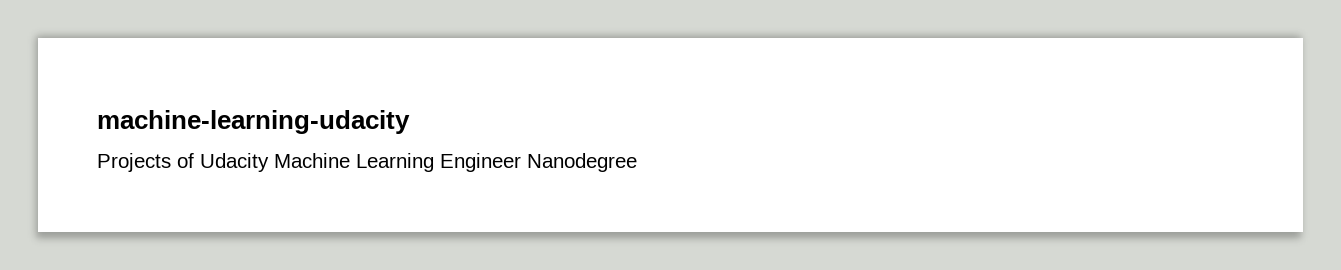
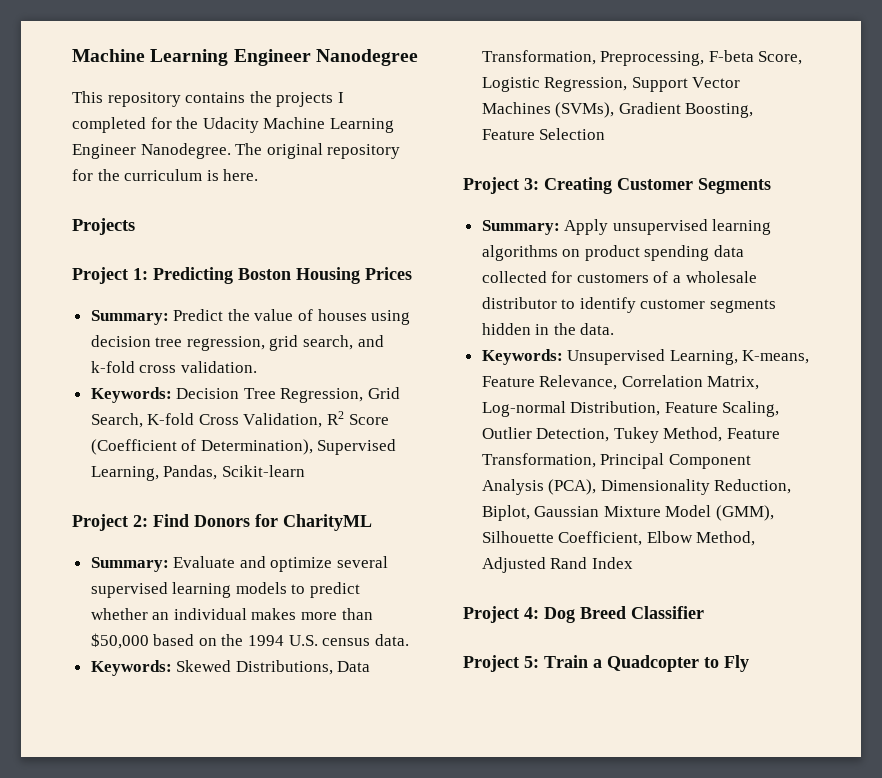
[97,110,410,134] [97,153,637,172] machine-learning-udacity // Projects of Udacity Machine Learning Engineer Nanodegree -> [72,49,418,66] [72,91,344,107] [72,117,394,133] [72,143,401,159] [72,169,259,181] [72,218,135,235] [72,267,412,284] [90,309,411,325] [90,335,384,351] [90,361,257,373] [90,387,401,403] [90,411,389,428] [90,439,397,455] [90,465,305,481] [72,514,372,531] [90,556,389,572] [90,582,361,598] [90,608,373,620] [90,633,409,649] [90,660,371,676] [481,50,803,66] [481,77,741,92] [481,102,754,118] [481,128,606,140] [463,177,771,194] [481,219,772,235] [481,245,745,261] [481,271,757,283] [481,297,777,313] [481,323,615,335] [481,349,810,365] [481,375,760,390] [481,401,780,417] [481,427,781,443] [481,453,751,469] [481,479,792,495] [481,505,775,521] [481,531,756,546] [481,557,633,573] [463,606,704,623] [463,655,749,672] Machine Learning Engineer Nanodegree // This repository contains the projects I completed for the Udacity Machine Learning Engineer Nanodegree. The original repository for the curriculum is here. // Projects // Project 1: Predicting Boston Housing Prices // Summary: Predict the value of houses using decision tree regression, grid search, and k-fold cross validation. // Keywords: Decision Tree Regression, Grid Search, K-fold Cross Validation, R2 Score (Coefficient of Determination), Supervised Learning, Pandas, Scikit-learn // Project 2: Find Donors for CharityML // Summary: Evaluate and optimize several supervised learning models to predict whether an individual makes more than $50,000 based on the 1994 U.S. census data. // Keywords: Skewed Distributions, Data Transformation, Preprocessing, F-beta Score, Logistic Regression, Support Vector Machines (SVMs), Gradient Boosting, Feature Selection // Project 3: Creating Customer Segments // Summary: Apply unsupervised learning algorithms on product spending data collected for customers of a wholesale distributor to identify customer segments hidden in the data. // Keywords: Unsupervised Learning, K-means, Feature Relevance, Correlation Matrix, Log-normal Distribution, Feature Scaling, Outlier Detection, Tukey Method, Feature Transformation, Principal Component Analysis (PCA), Dimensionality Reduction, Biplot, Gaussian Mixture Model (GMM), Silhouette Coefficient, Elbow Method, Adjusted Rand Index // Project 4: Dog Breed Classifier // Project 5: Train a Quadcopter to Fly

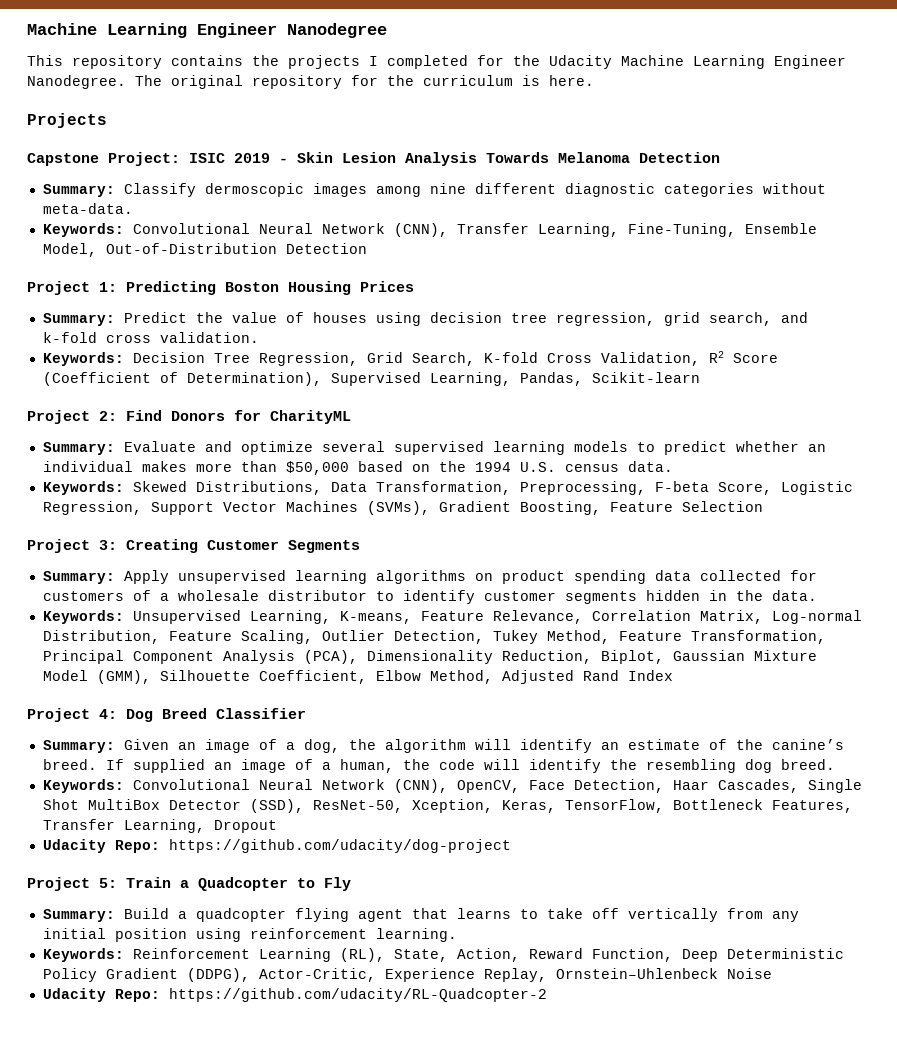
(135, 226) none -> [27,152,720,166] [42,183,826,197] [42,203,133,214] [42,223,817,237] [42,243,367,257] // Capstone Project: ISIC 2019 - Skin Lesion Analysis Towards Melanoma Detection // Summary: Classify dermoscopic images among nine different diagnostic categories without meta-data. // Keywords: Convolutional Neural Network (CNN), Transfer Learning, Fine-Tuning, Ensemble Model, Out-of-Distribution Detection
(704, 612) none -> [42,739,844,753] [42,759,835,773] [42,779,862,793] [42,799,853,813] [42,819,277,833] [42,839,511,853] // Summary: Given an image of a dog, the algorithm will identify an estimate of the canine’s breed. If supplied an image of a human, the code will identify the resembling dog breed. // Keywords: Convolutional Neural Network (CNN), OpenCV, Face Detection, Haar Cascades, Single Shot MultiBox Detector (SSD), ResNet-50, Xception, Keras, TensorFlow, Bottleneck Features, Transfer Learning, Dropout // Udacity Repo: https://github.com/udacity/dog-project
(749, 663) none -> [42,908,799,922] [42,928,457,942] [42,948,844,962] [42,968,772,982] [42,988,547,1002] // Summary: Build a quadcopter flying agent that learns to take off vertically from any initial position using reinforcement learning. // Keywords: Reinforcement Learning (RL), State, Action, Reward Function, Deep Deterministic Policy Gradient (DDPG), Actor-Critic, Experience Replay, Ornstein–Uhlenbeck Noise // Udacity Repo: https://github.com/udacity/RL-Quadcopter-2

